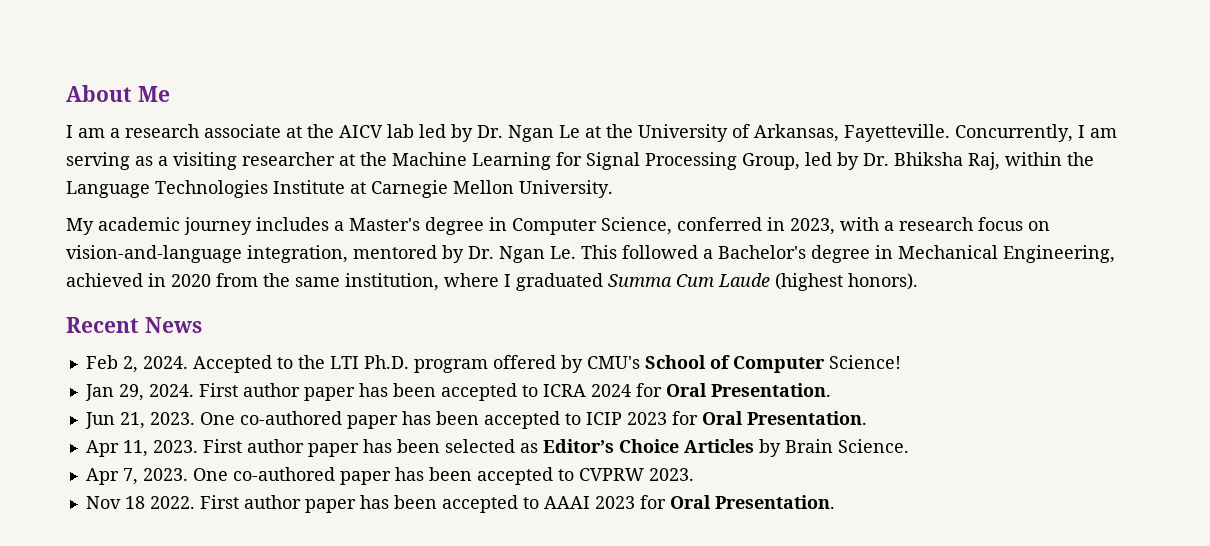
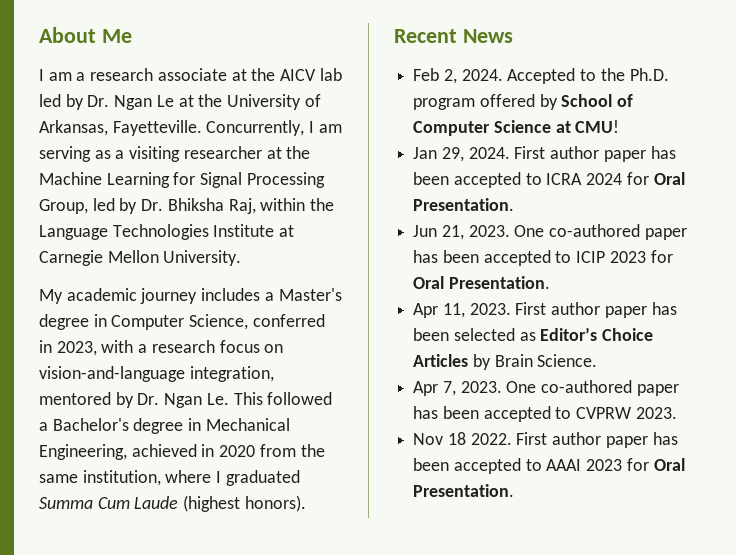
[329,356,359,369] LTI -> (625, 74) none
[586,356,640,369] CMU's -> (558, 102) none
[828,355,901,369] Science! -> [493,120,620,133] Science at CMU!

